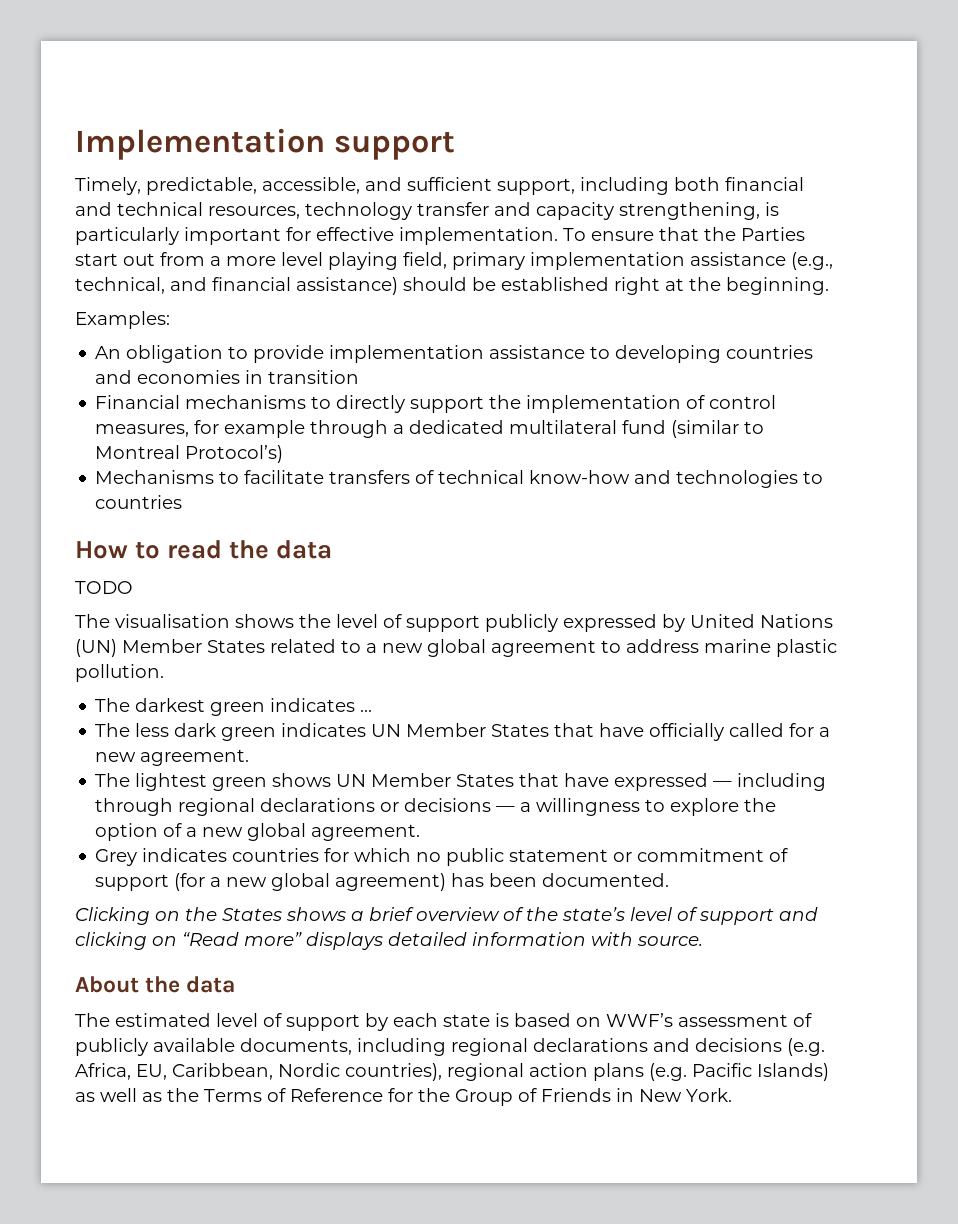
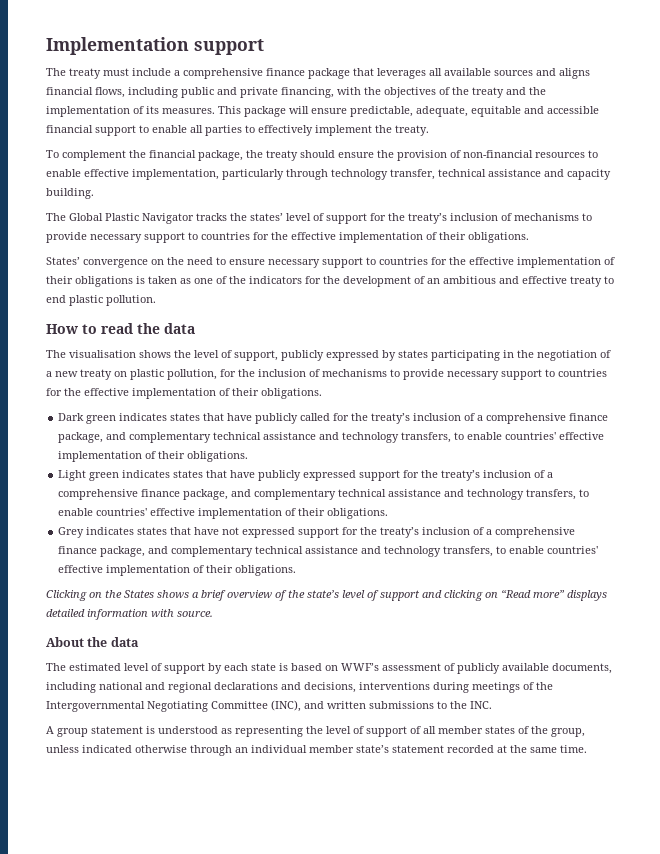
[75,177,804,195] [75,202,779,220] [75,227,805,245] [75,252,833,270] [75,277,829,295] [75,311,170,329] [95,345,814,363] [95,370,360,384] [95,395,777,413] [95,420,765,438] [95,445,284,463] [95,470,824,488] [95,495,183,509] Timely, predictable, accessible, and sufficient support, including both financial and technical resources, technology transfer and capacity strengthening, is particularly important for effective implementation. To ensure that the Parties start out from a more level playing field, primary implementation assistance (e.g., technical, and financial assistance) should be established right at the beginning. // Examples: // An obligation to provide implementation assistance to developing countries and economies in transition // Financial mechanisms to directly support the implementation of control measures, for example through a dedicated multilateral fund (similar to Montreal Protocol’s) // Mechanisms to facilitate transfers of technical know-how and technologies to countries -> [46,68,590,79] [46,87,546,98] [46,106,599,117] [46,125,429,136] [46,150,598,161] [46,169,611,180] [46,188,94,199] [46,213,592,224] [46,232,529,243] [46,257,615,268] [46,276,614,287] [46,295,156,306] The treaty must include a comprehensive finance package that leverages all available sources and aligns financial flows, including public and private financing, with the objectives of the treaty and the implementation of its measures. This package will ensure predictable, adequate, equitable and accessible financial support to enable all parties to effectively implement the treaty. // To complement the financial package, the treaty should ensure the provision of non-financial resources to enable effective implementation, particularly through technology transfer, technical assistance and capacity building. // The Global Plastic Navigator tracks the states’ level of support for the treaty’s inclusion of mechanisms to provide necessary support to countries for the effective implementation of their obligations. // States’ convergence on the need to ensure necessary support to countries for the effective implementation of their obligations is taken as one of the indicators for the development of an ambitious and effective treaty to end plastic pollution.
[75,581,133,594] // TODO -> (195, 328) none
[406,615,480,632] support -> [234,350,278,361] support,
[690,614,833,628] [75,639,837,657] [75,664,164,682] [95,698,373,716] [95,723,831,741] [95,749,250,766] [95,773,827,791] [95,798,777,816] [95,823,421,841] [95,848,789,866] [95,873,670,891] United Nations (UN) Member States related to a new global agreement to address marine plastic pollution. // The darkest green indicates ... // The less dark green indicates UN Member States that have officially called for a new agreement. // The lightest green shows UN Member States that have expressed — including through regional declarations or decisions — a willingness to explore the option of a new global agreement. // Grey indicates countries for which no public statement or commitment of support (for a new global agreement) has been documented. -> [398,350,611,361] [46,369,607,380] [46,388,322,399] [58,413,609,424] [58,432,605,443] [58,451,249,462] [58,470,554,481] [58,489,590,500] [58,508,389,519] [58,527,576,538] [58,546,599,557] [58,565,297,576] states participating in the negotiation of a new treaty on plastic pollution, for the inclusion of mechanisms to provide necessary support to countries for the effective implementation of their obligations. // Dark green indicates states that have publicly called for the treaty’s inclusion of a comprehensive finance package, and complementary technical assistance and technology transfers, to enable countries' effective implementation of their obligations. // Light green indicates states that have publicly expressed support for the treaty’s inclusion of a comprehensive finance package, and complementary technical assistance and technology transfers, to enable countries' effective implementation of their obligations. // Grey indicates states that have not expressed support for the treaty’s inclusion of a comprehensive finance package, and complementary technical assistance and technology transfers, to enable countries' effective implementation of their obligations.
(446, 1047) none -> [99,682,165,690] national and
[695,1038,825,1056] [75,1063,829,1081] [75,1088,732,1106] decisions (e.g. Africa, EU, Caribbean, Nordic countries), regional action plans (e.g. Pacific Islands) as well as the Terms of Reference for the Group of Friends in New York. -> [304,682,553,693] [46,700,492,712] [46,726,585,737] [46,745,587,756] decisions, interventions during meetings of the Intergovernmental Negotiating Committee (INC), and written submissions to the INC. // A group statement is understood as representing the level of support of all member states of the group, unless indicated otherwise through an individual member state’s statement recorded at the same time.

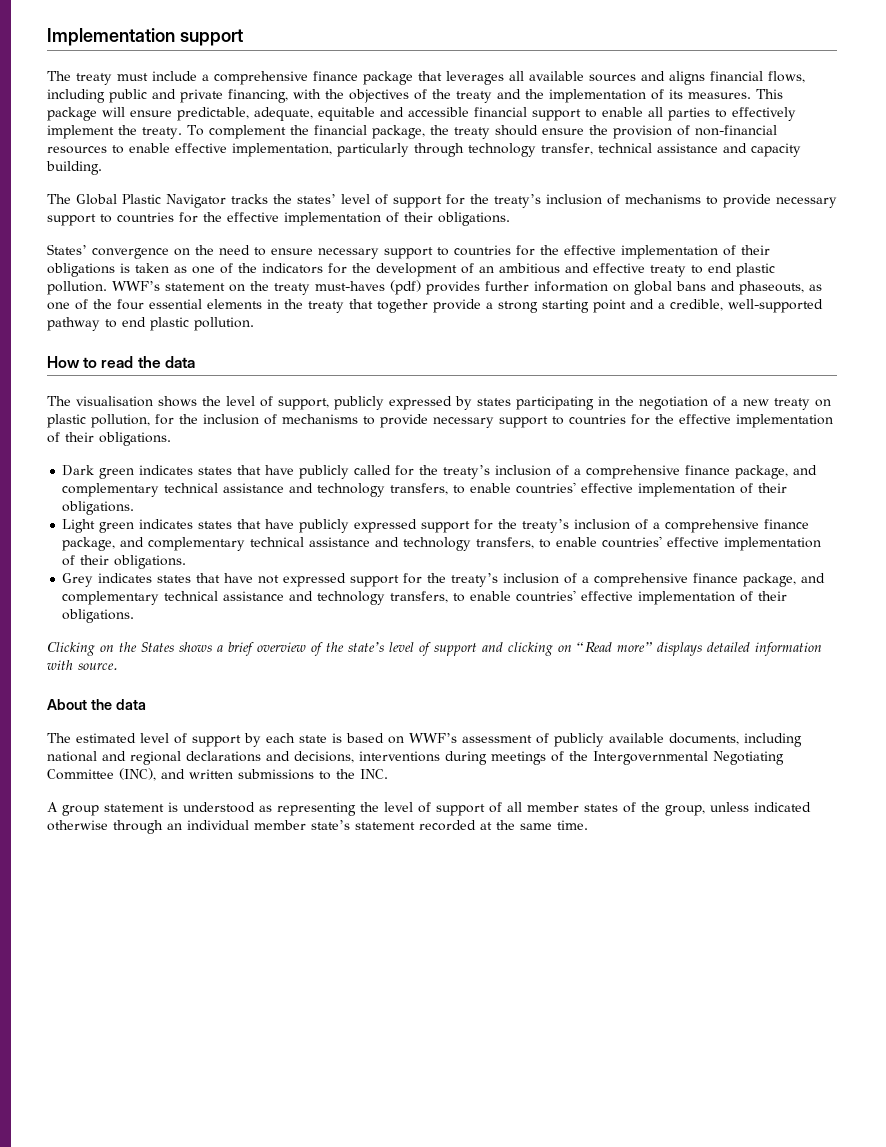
(429, 130) // -> (182, 133) none
(156, 300) none -> [112,280,822,295] [47,299,823,313] [47,317,254,331] WWF’s statement on the treaty must-haves (pdf) provides further information on global bans and phaseouts, as one of the four essential elements in the treaty that together provide a strong starting point and a credible, well-supported pathway to end plastic pollution.

